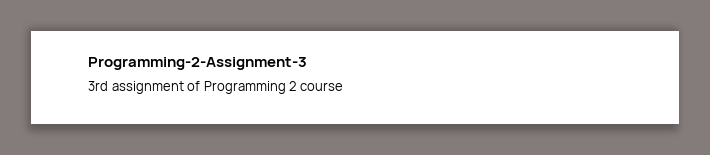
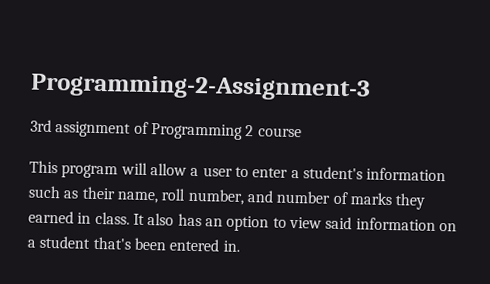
(343, 86) none -> [29,160,447,182] [28,185,426,210] [28,210,457,232] [27,235,240,252] // This program will allow a user to enter a student's information such as their name, roll number, and number of marks they earned in class. It also has an option to view said information on a student that's been entered in.

